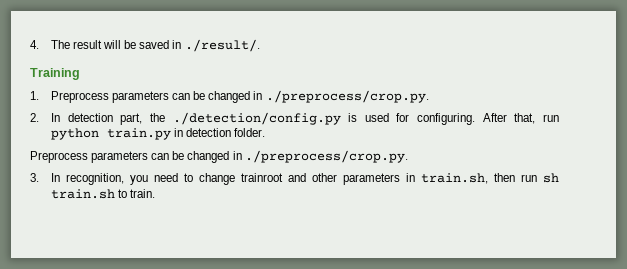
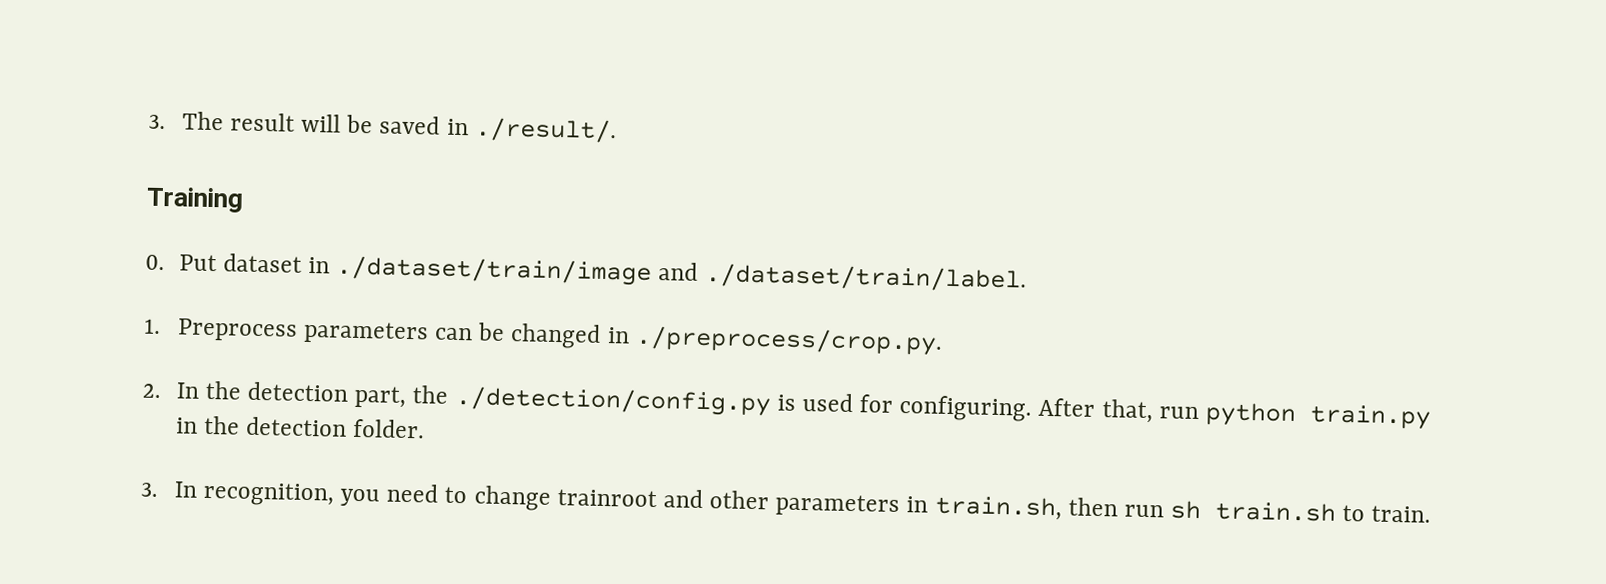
[30,40,39,49] 4. -> [148,114,166,130] 3.
(80, 74) none -> [145,253,1027,293] // 0. Put dataset in ./dataset/train/image and ./dataset/train/label.
(60, 117) none -> [205,380,243,400] the
(184, 132) none -> [204,415,241,435] the
[30,150,408,163] // Preprocess parameters can be changed in ./preprocess/crop.py. -> (426, 428) none

